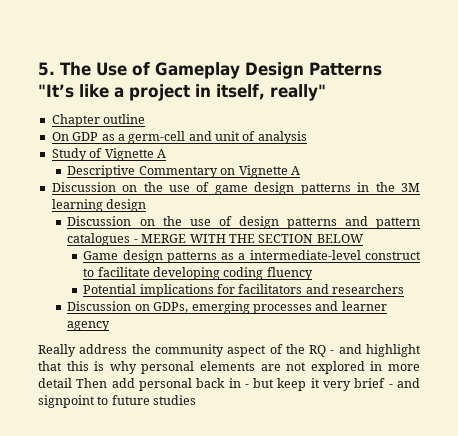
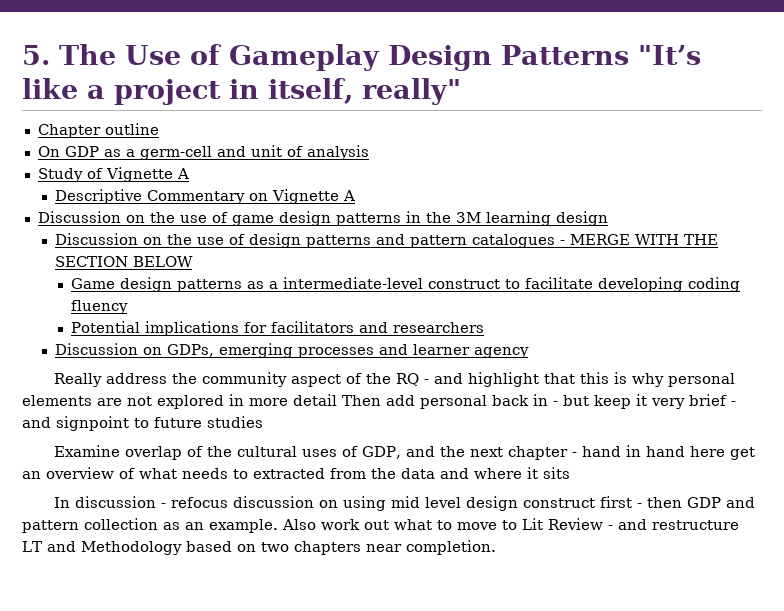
(197, 400) none -> [54,445,755,460] [22,467,570,479] [54,496,756,511] [22,518,739,533] [22,540,496,555] // Examine overlap of the cultural uses of GDP, and the next chapter - hand in hand here get an overview of what needs to extracted from the data and where it sits // In discussion - refocus discussion on using mid level design construct first - then GDP and pattern collection as an example. Also work out what to move to Lit Review - and restructure LT and Methodology based on two chapters near completion.

